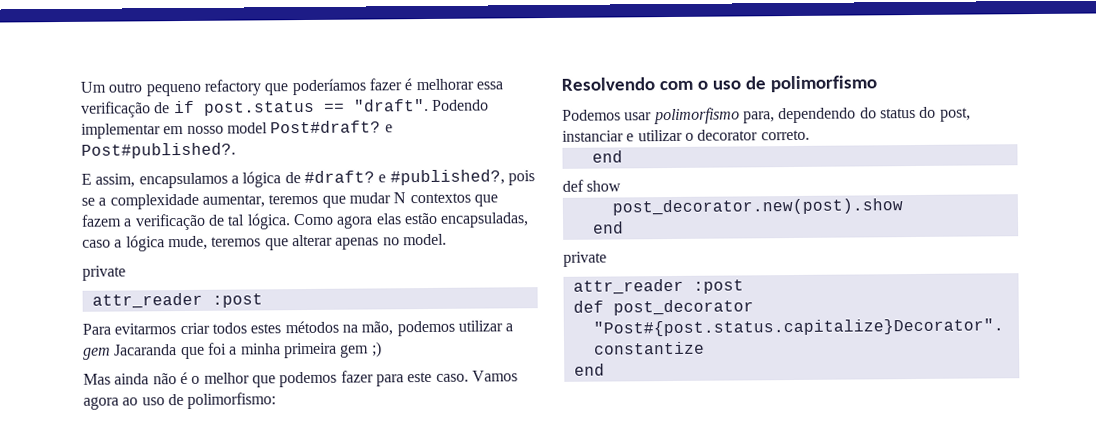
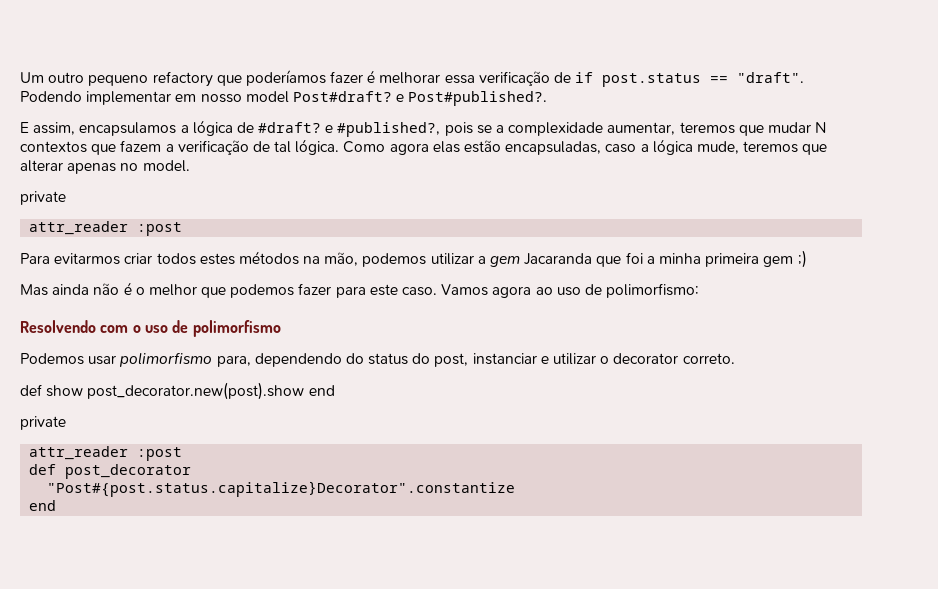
[591,150,623,163] // end -> (735, 358) none
(622, 186) // -> (84, 391) none
(903, 207) // -> (305, 391) none

